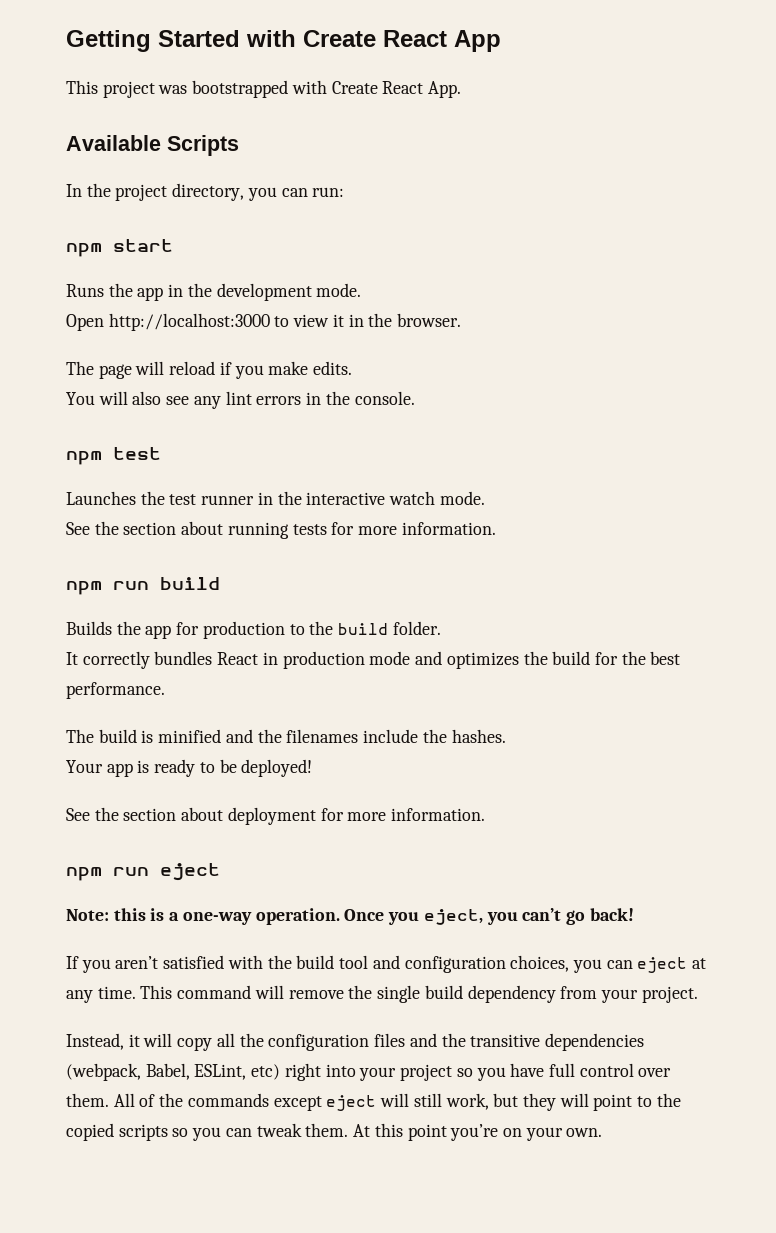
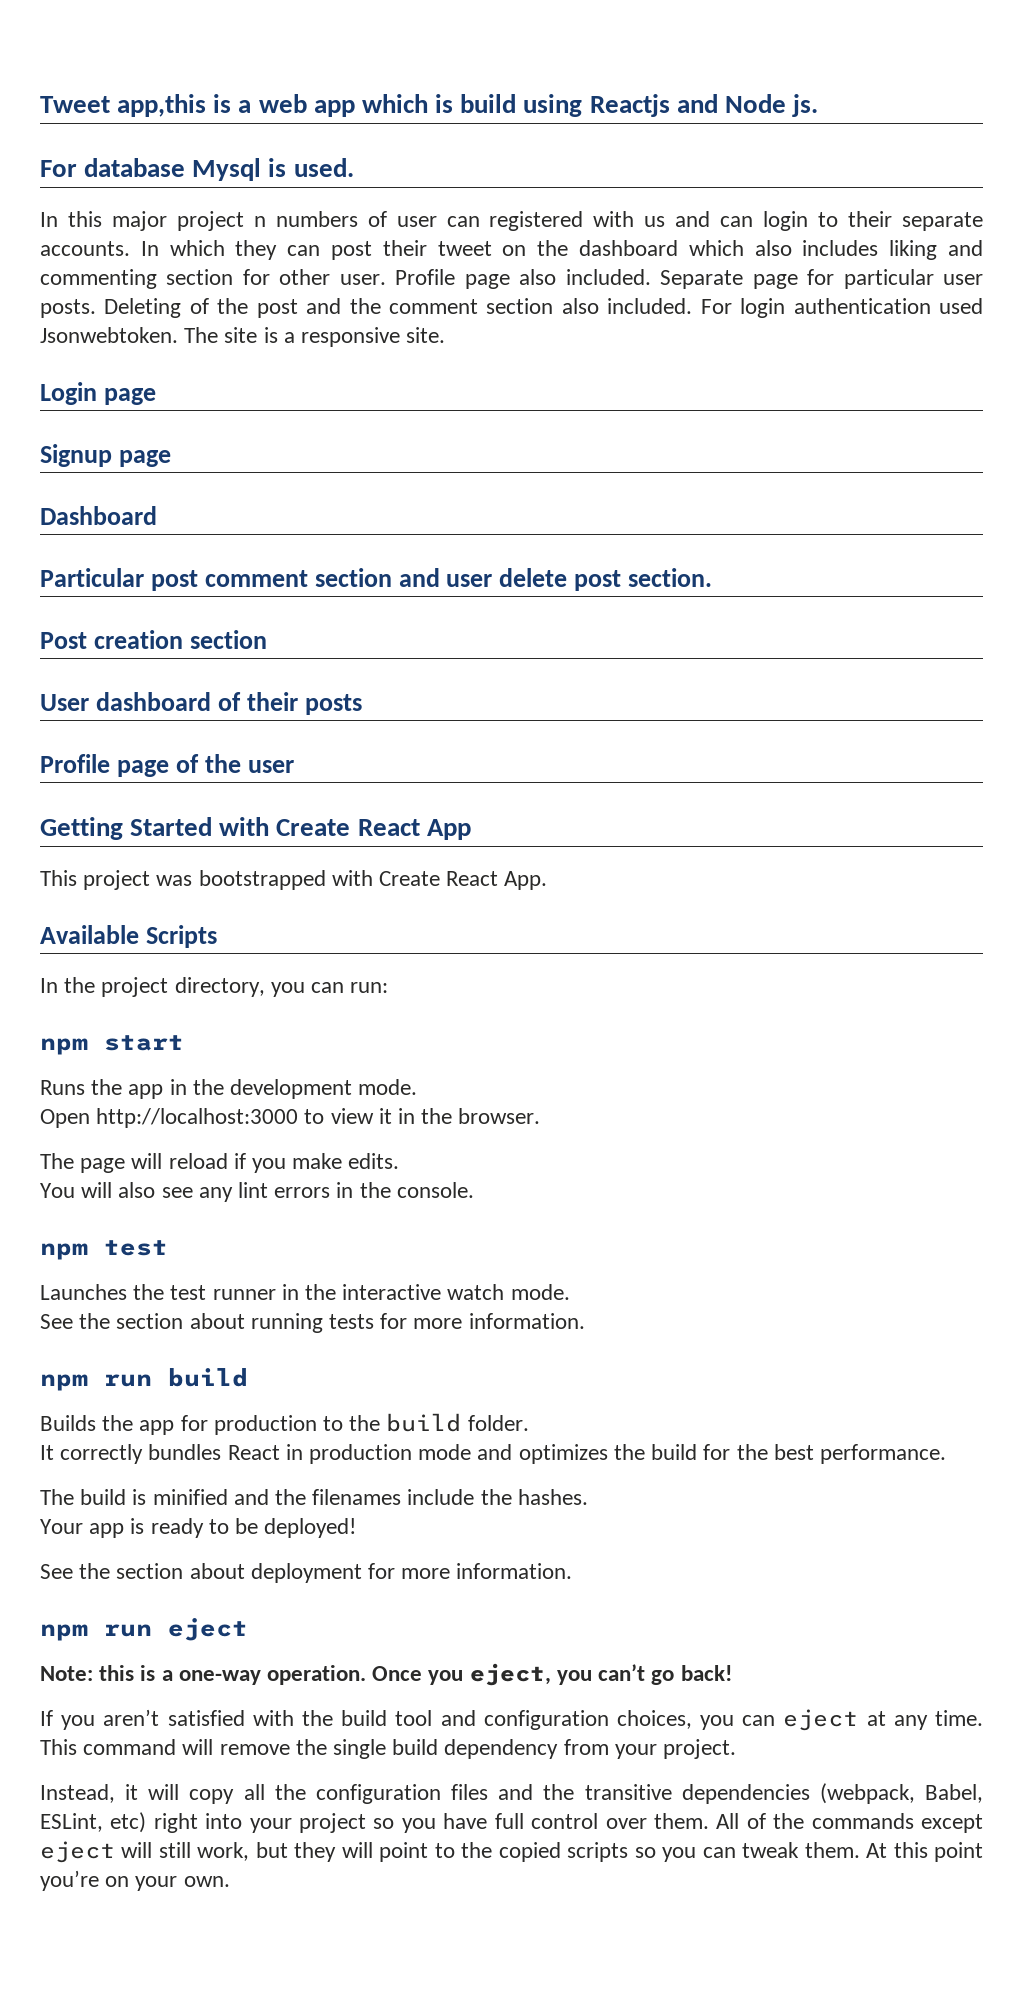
(66, 41) none -> [40,94,819,117] [40,158,354,181] [40,211,984,231] [40,240,983,260] [40,269,983,289] [40,298,984,318] [40,327,446,347] [40,382,156,405] [40,444,171,467] [40,506,157,525] [40,568,713,591] [40,630,267,649] [40,692,362,715] [40,754,294,777] Tweet app,this is a web app which is build using Reactjs and Node js. // For database Mysql is used. // In this major project n numbers of user can registered with us and can login to their separate accounts. In which they can post their tweet on the dashboard which also includes liking and commenting section for other user. Profile page also included. Separate page for particular user posts. Deleting of the post and the comment section also included. For login authentication used Jsonwebtoken. The site is a responsive site. // Login page // Signup page // Dashboard // Particular post comment section and user delete post section. // Post creation section // User dashboard of their posts // Profile page of the user //

